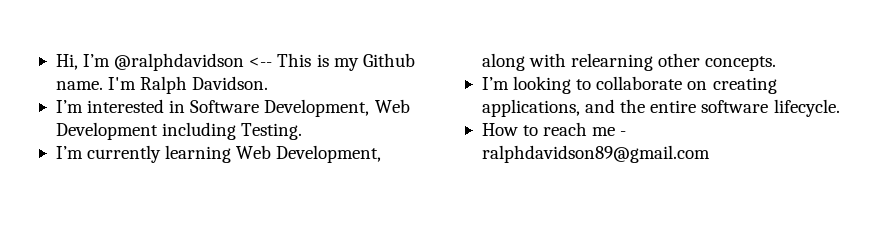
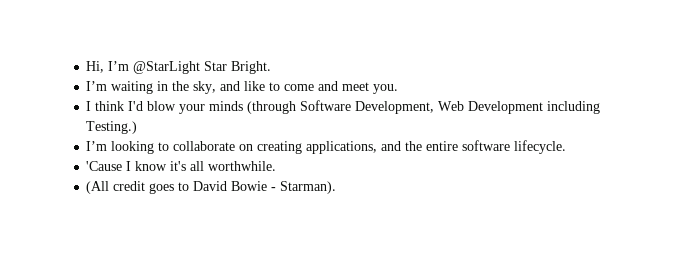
[114,53,415,71] [55,76,269,94] [55,99,186,113] @ralphdavidson <-- This is my Github name. I'm Ralph Davidson. // I’m interested in -> [133,61,272,74] [86,81,399,94] [86,101,297,114] @StarLight Star Bright. // I’m waiting in the sky, and like to come and meet you. // I think I'd blow your minds (through
[241,123,303,140] [55,145,382,163] [481,53,777,71] Testing. // I’m currently learning Web Development, along with relearning other concepts. -> [86,121,138,134] Testing.)
[481,122,627,136] [481,145,710,163] How to reach me - ralphdavidson89@gmail.com -> [86,161,277,171] [86,181,337,194] 'Cause I know it's all worthwhile. // (All credit goes to David Bowie - Starman).

